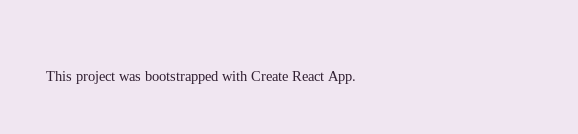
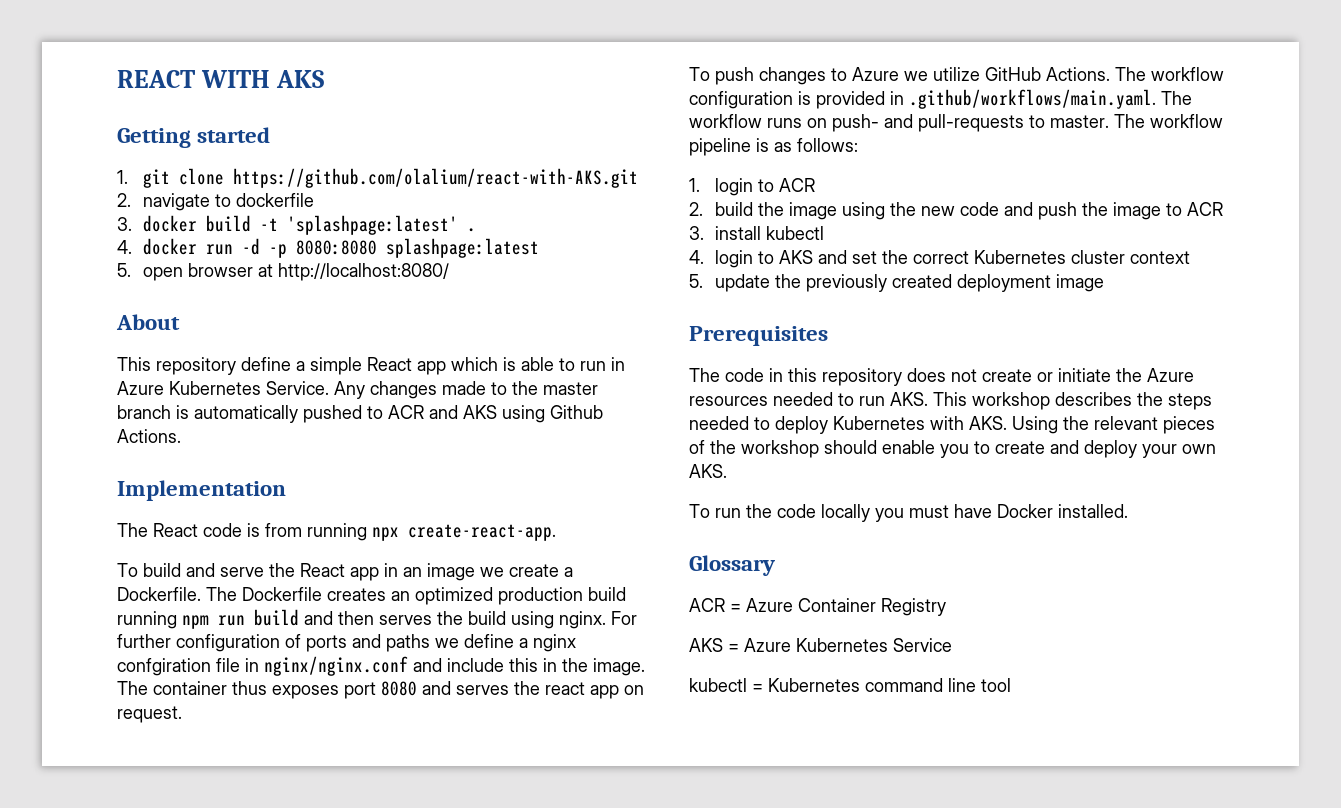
[46,71,356,84] This project was bootstrapped with Create React App. -> [117,70,325,88] [117,127,271,148] [117,168,638,188] [117,193,314,211] [117,215,476,235] [117,238,539,258] [117,263,449,281] [116,314,180,330] [117,357,625,375] [117,381,598,399] [117,405,603,423] [117,429,181,443] [117,480,286,501] [117,523,556,541] [117,563,573,581] [117,587,626,605] [117,609,637,629] [117,634,576,652] [117,656,645,676] [117,681,644,699] [117,706,182,723] [689,67,1224,85] [689,89,1192,109] [689,114,1223,132] [689,138,858,156] [689,178,815,196] [689,202,1223,220] [689,226,824,240] [689,250,1190,268] [689,274,1104,292] [689,326,828,346] [689,368,1194,386] [689,392,1212,410] [689,416,1215,434] [689,440,1216,458] [689,464,727,478] [689,504,1128,522] [689,555,775,576] [689,598,946,616] [689,638,952,652] [689,678,1011,692] REACT WITH AKS // Getting started // 1. git clone https://github.com/olalium/react-with-AKS.git // 2. navigate to dockerfile // 3. docker build -t 'splashpage:latest' . // 4. docker run -d -p 8080:8080 splashpage:latest // 5. open browser at http://localhost:8080/ // About // This repository define a simple React app which is able to run in Azure Kubernetes Service. Any changes made to the master branch is automatically pushed to ACR and AKS using Github Actions. // Implementation // The React code is from running npx create-react-app. // To build and serve the React app in an image we create a Dockerfile. The Dockerfile creates an optimized production build running npm run build and then serves the build using nginx. For further configuration of ports and paths we define a nginx confgiration file in nginx/nginx.conf and include this in the image. The container thus exposes port 8080 and serves the react app on request. // To push changes to Azure we utilize GitHub Actions. The workflow configuration is provided in .github/workflows/main.yaml. The workflow runs on push- and pull-requests to master. The workflow pipeline is as follows: // 1. login to ACR // 2. build the image using the new code and push the image to ACR // 3. install kubectl // 4. login to AKS and set the correct Kubernetes cluster context // 5. update the previously created deployment image // Prerequisites // The code in this repository does not create or initiate the Azure resources needed to run AKS. This workshop describes the steps needed to deploy Kubernetes with AKS. Using the relevant pieces of the workshop should enable you to create and deploy your own AKS. // To run the code locally you must have Docker installed. // Glossary // ACR = Azure Container Registry // AKS = Azure Kubernetes Service // kubectl = Kubernetes command line tool

